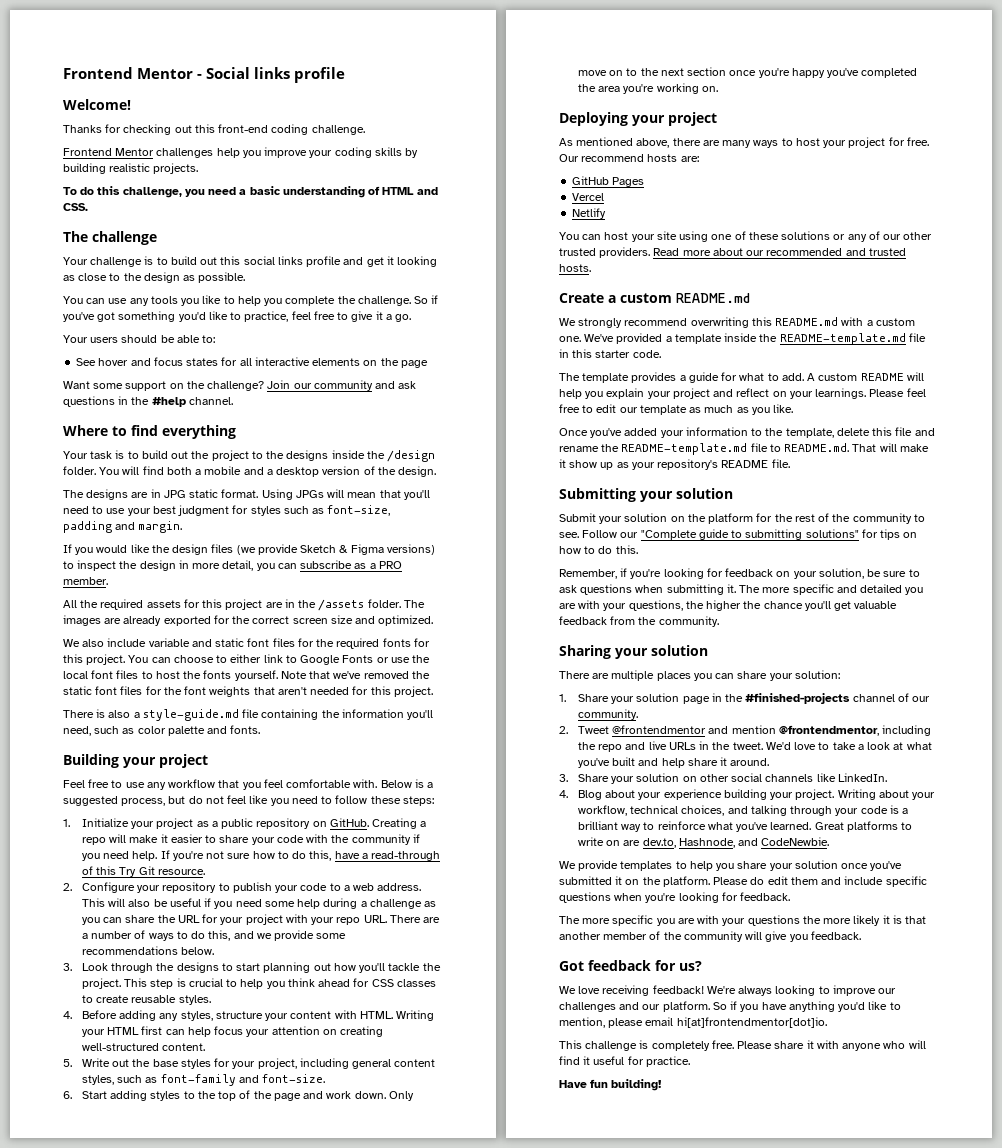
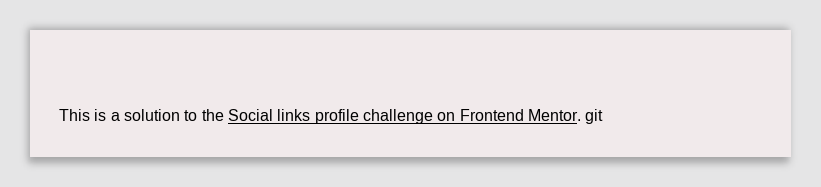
[63,67,345,83] [63,99,131,110] [63,124,365,135] [63,147,419,158] [63,163,199,174] [63,186,438,198] [63,203,88,211] [63,231,157,245] [63,256,438,267] [63,272,246,283] [63,295,439,306] [63,311,412,322] [63,335,216,343] [76,357,428,368] [63,380,417,391] [63,396,233,407] [63,425,236,439] [63,450,436,462] [63,466,437,477] [63,489,430,500] [63,505,391,516] [63,521,183,533] [63,544,435,555] [63,560,402,571] [63,577,108,585] [63,599,425,611] [63,615,434,626] [63,638,430,649] [63,654,431,665] [63,670,430,681] [63,686,433,697] [63,709,434,721] [63,725,261,736] [63,754,208,768] [63,779,434,790] [63,795,434,806] [63,818,427,829] [81,834,420,845] [81,850,441,861] [81,866,205,877] [63,882,422,893] [81,898,437,909] [81,914,441,925] [81,930,347,941] [81,946,215,955] [63,962,441,973] [81,978,436,989] [81,995,211,1005] [63,1010,435,1021] [81,1026,384,1037] [81,1043,206,1051] [63,1058,436,1069] [81,1074,326,1086] [63,1090,414,1101] [577,67,918,78] [577,83,718,94] [559,112,717,126] [559,137,929,148] [559,154,699,162] [572,176,645,187] [572,193,605,201] [572,208,607,219] [559,231,933,242] [559,247,906,258] [559,264,591,272] [559,293,750,303] [559,317,915,328] [559,333,926,345] [559,349,661,358] [559,372,924,383] [559,388,926,399] [559,404,794,415] [559,427,935,438] [559,443,929,455] [559,459,790,470] [559,488,733,502] [559,513,925,524] [559,529,918,540] [559,545,638,554] [559,568,920,579] [559,584,924,595] [559,600,898,611] [559,616,719,627] [559,645,708,659] [559,670,840,681] [559,693,931,704] [577,709,638,720] [559,725,932,736] [577,741,932,752] [577,757,770,768] [559,773,887,784] [559,789,936,800] [577,805,909,816] [577,821,913,832] [577,837,830,848] [559,860,903,871] [559,876,927,887] [559,892,791,903] [559,915,927,926] [559,931,861,942] [559,960,702,971] [559,985,897,996] [559,1001,901,1012] [559,1017,827,1028] [559,1040,926,1051] [559,1056,690,1067] [559,1079,662,1091] Frontend Mentor - Social links profile // Welcome! // Thanks for checking out this front-end coding challenge. // Frontend Mentor challenges help you improve your coding skills by building realistic projects. // To do this challenge, you need a basic understanding of HTML and CSS. // The challenge // Your challenge is to build out this social links profile and get it looking as close to the design as possible. // You can use any tools you like to help you complete the challenge. So if you've got something you'd like to practice, feel free to give it a go. // Your users should be able to: // See hover and focus states for all interactive elements on the page // Want some support on the challenge? Join our community and ask questions in the #help channel. // Where to find everything // Your task is to build out the project to the designs inside the /design folder. You will find both a mobile and a desktop version of the design. // The designs are in JPG static format. Using JPGs will mean that you'll need to use your best judgment for styles such as font-size, padding and margin. // If you would like the design files (we provide Sketch & Figma versions) to inspect the design in more detail, you can subscribe as a PRO member. // All the required assets for this project are in the /assets folder. The images are already exported for the correct screen size and optimized. // We also include variable and static font files for the required fonts for this project. You can choose to either link to Google Fonts or use the local font files to host the fonts yourself. Note that we've removed the static font files for the font weights that aren't needed for this project. // There is also a style-guide.md file containing the information you'll need, such as color palette and fonts. // Building your project // Feel free to use any workflow that you feel comfortable with. Below is a suggested process, but do not feel like you need to follow these steps: // 1. Initialize your project as a public repository on GitHub. Creating a repo will make it easier to share your code with the community if you need help. If you're not sure how to do this, have a read-through of this Try Git resource. // 2. Configure your repository to publish your code to a web address. This will also be useful if you need some help during a challenge as you can share the URL for your project with your repo URL. There are a number of ways to do this, and we provide some recommendations below. // 3. Look through the designs to start planning out how you'll tackle the project. This step is crucial to help you think ahead for CSS classes to create reusable styles. // 4. Before adding any styles, structure your content with HTML. Writing your HTML first can help focus your attention on creating well-structured content. // 5. Write out the base styles for your project, including general content styles, such as font-family and font-size. // 6. Start adding styles to the top of the page and work down. Only move on to the next section once you're happy you've completed the area you're working on. // Deploying your project // As mentioned above, there are many ways to host your project for free. Our recommend hosts are: // GitHub Pages // Vercel // Netlify // You can host your site using one of these solutions or any of our other trusted providers. Read more about our recommended and trusted hosts. // Create a custom README.md // We strongly recommend overwriting this README.md with a custom one. We've provided a template inside the README-template.md file in this starter code. // The template provides a guide for what to add. A custom README will help you explain your project and reflect on your learnings. Please feel free to edit our template as much as you like. // Once you've added your information to the template, delete this file and rename the README-template.md file to README.md. That will make it show up as your repository's README file. // Submitting your solution // Submit your solution on the platform for the rest of the community to see. Follow our "Complete guide to submitting solutions" for tips on how to do this. // Remember, if you're looking for feedback on your solution, be sure to ask questions when submitting it. The more specific and detailed you are with your questions, the higher the chance you'll get valuable feedback from the community. // Sharing your solution // There are multiple places you can share your solution: // 1. Share your solution page in the #finished-projects channel of our community. // 2. Tweet @frontendmentor and mention @frontendmentor, including the repo and live URLs in the tweet. We'd love to take a look at what you've built and help share it around. // 3. Share your solution on other social channels like LinkedIn. // 4. Blog about your experience building your project. Writing about your workflow, technical choices, and talking through your code is a brilliant way to reinforce what you've learned. Great platforms to write on are dev.to, Hashnode, and CodeNewbie. // We provide templates to help you share your solution once you've submitted it on the platform. Please do edit them and include specific questions when you're looking for feedback. // The more specific you are with your questions the more likely it is that another member of the community will give you feedback. // Got feedback for us? // We love receiving feedback! We're always looking to improve our challenges and our platform. So if you have anything you'd like to mention, please email hi[at]frontendmentor[dot]io. // This challenge is completely free. Please share it with anyone who will find it useful for practice. // Have fun building! -> [59,109,604,124] This is a solution to the Social links profile challenge on Frontend Mentor. git

